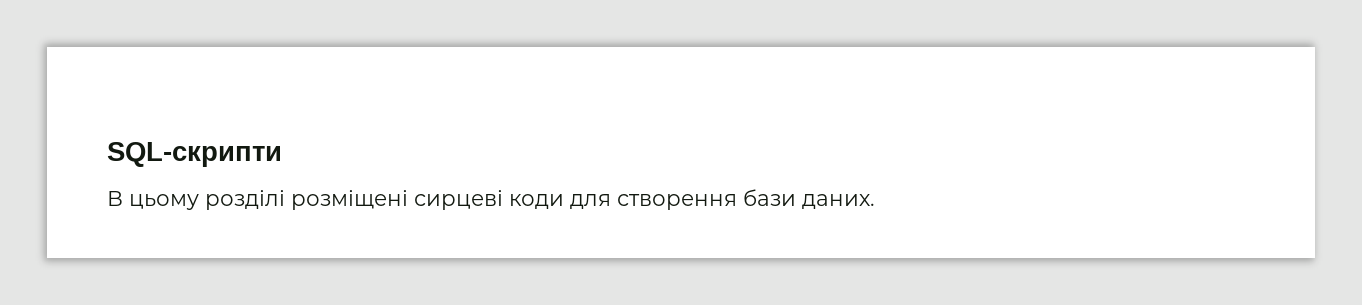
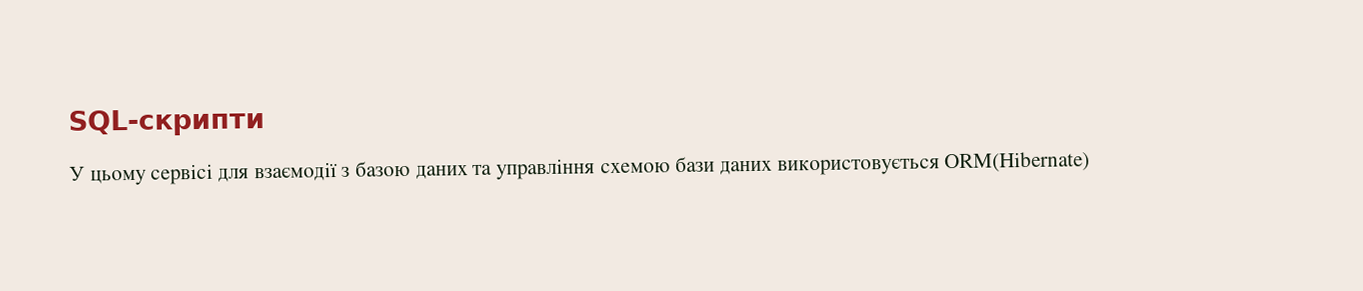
[107,189,875,210] В цьому розділі розміщені сирцеві коди для створення бази даних. -> [69,151,1091,186] У цьому сервісі для взаємодії з базою даних та управління схемою бази даних використовується ORM(Hibernate)

